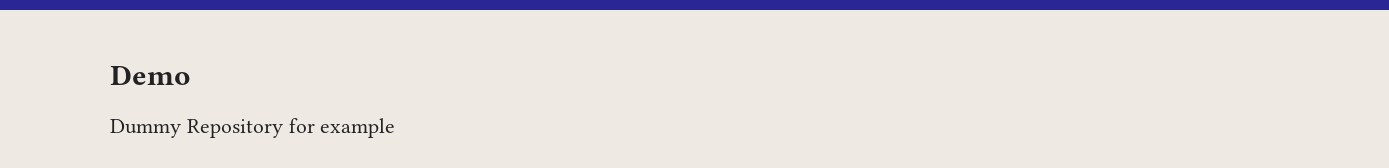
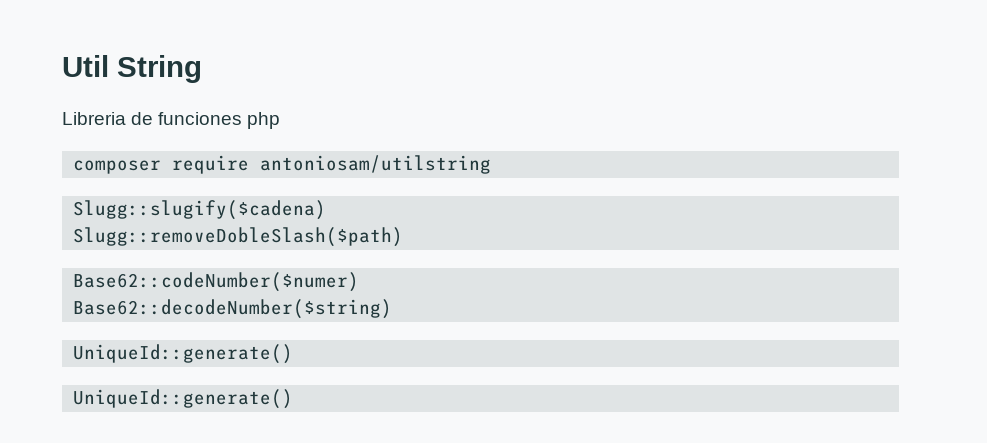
[110,65,191,85] [110,118,396,138] Demo // Dummy Repository for example -> [62,55,202,83] [62,112,281,129] [73,155,492,174] [73,200,327,220] [73,227,404,247] [73,272,360,292] [73,299,393,319] [73,344,294,364] [73,389,294,409] Util String // Libreria de funciones php // composer require antoniosam/utilstring // Slugg::slugify($cadena) // Slugg::removeDobleSlash($path) // Base62::codeNumber($numer) // Base62::decodeNumber($string) // UniqueId::generate() // UniqueId::generate()

